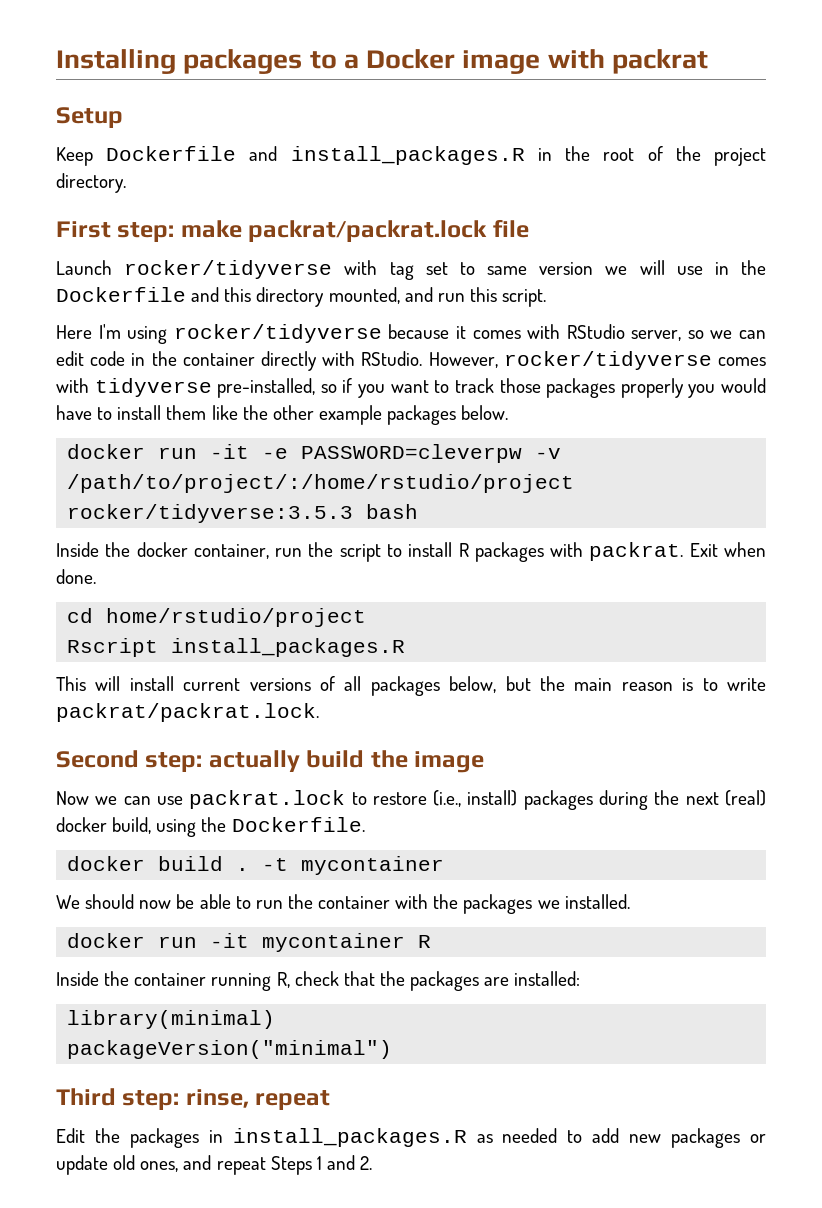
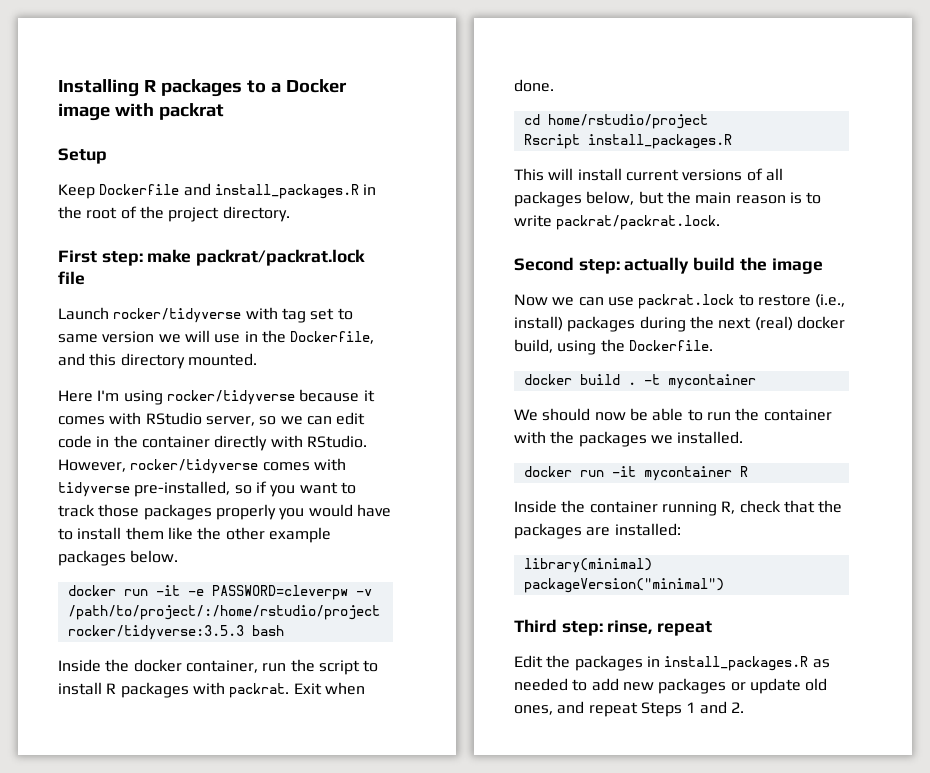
(176, 61) none -> [143,80,156,92] R
[56,287,186,302] Dockerfile -> [290,331,375,344] Dockerfile,
[328,287,547,307] mounted, and run this script. -> [187,353,257,366] mounted.

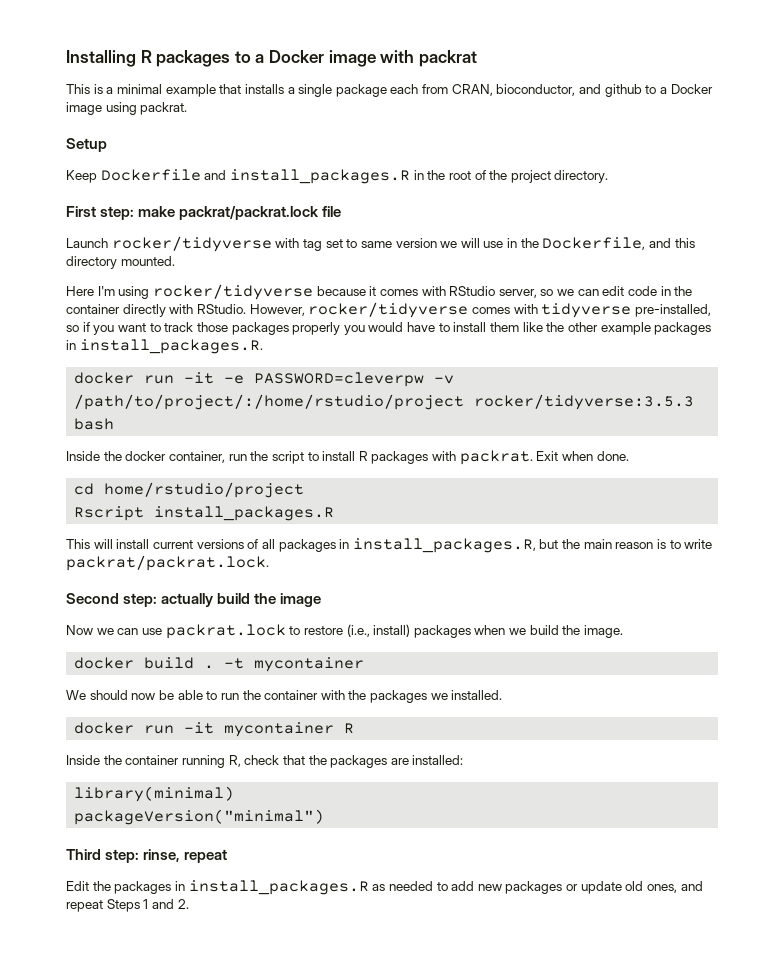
(224, 111) none -> [66,84,713,97] [66,102,188,115] // This is a minimal example that installs a single package each from CRAN, bioconductor, and github to a Docker image using packrat.
[130,550,179,563] below. -> [66,339,263,354] in install_packages.R.
[586,191,635,205] below, -> [339,538,536,553] in install_packages.R,
[639,316,845,332] [514,339,713,355] during the next (real) docker build, using the Dockerfile. -> [474,625,624,638] when we build the image.

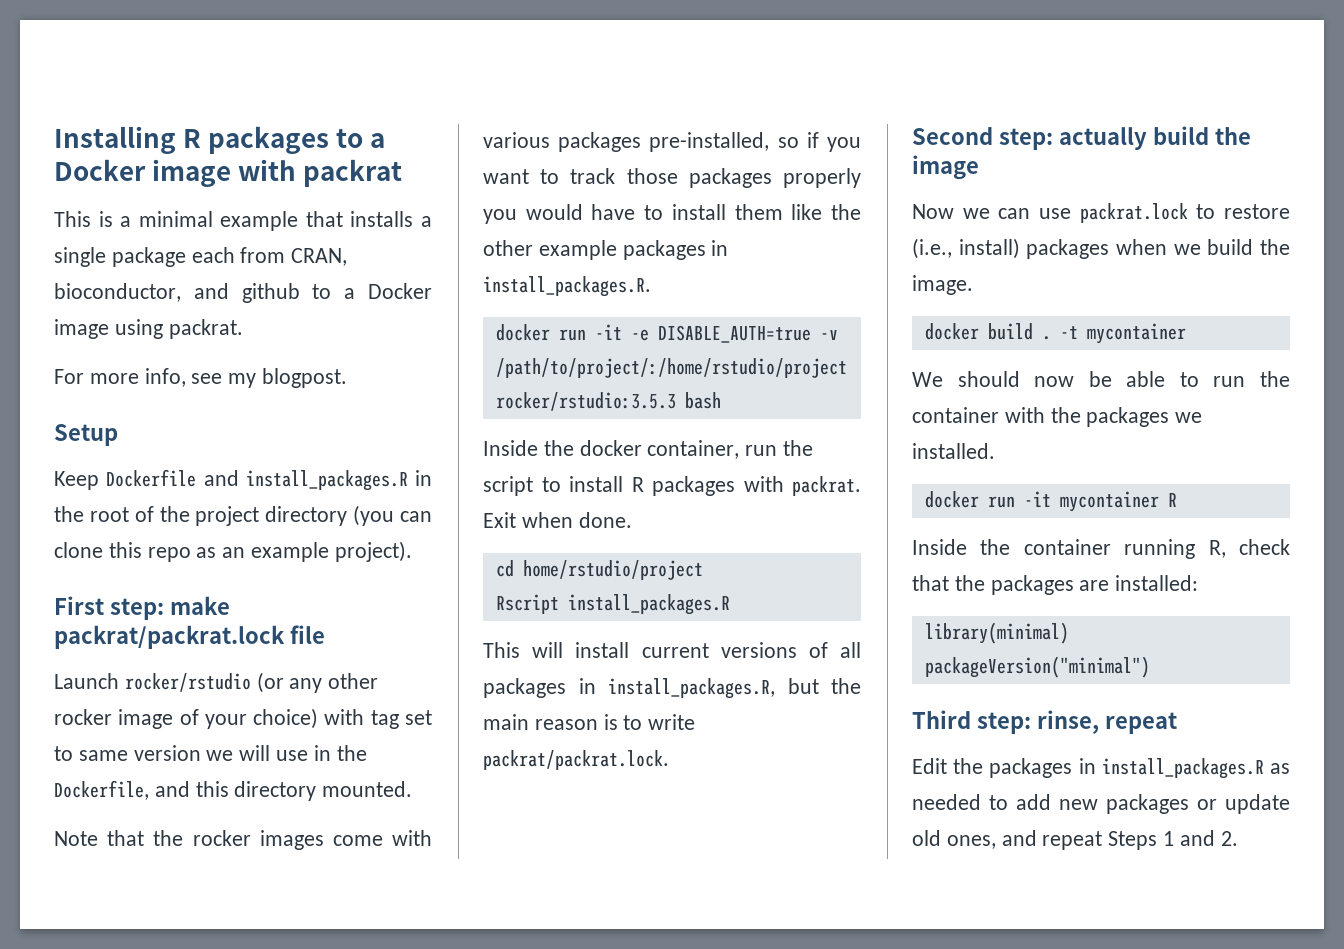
(188, 108) none -> [54,368,348,388] // For more info, see my blogpost.
[554,170,609,183] directory. -> [265,505,432,526] [54,541,412,562] directory (you can clone this repo as an example project).
[111,236,272,252] rocker/tidyverse -> [124,672,379,693] [54,708,319,729] rocker/rstudio (or any other rocker image of your choice)
[66,284,693,300] [66,302,632,318] Here I'm using rocker/tidyverse because it comes with RStudio server, so we can edit code in the container directly with RStudio. However, rocker/tidyverse comes with tidyverse -> [54,830,432,850] [483,132,642,152] Note that the rocker images come with various packages
[254,372,425,387] PASSWORD=cleverpw -> [657,325,811,343] DISABLE_AUTH=true
[474,394,695,410] rocker/tidyverse:3.5.3 -> [495,392,676,411] rocker/rstudio:3.5.3

